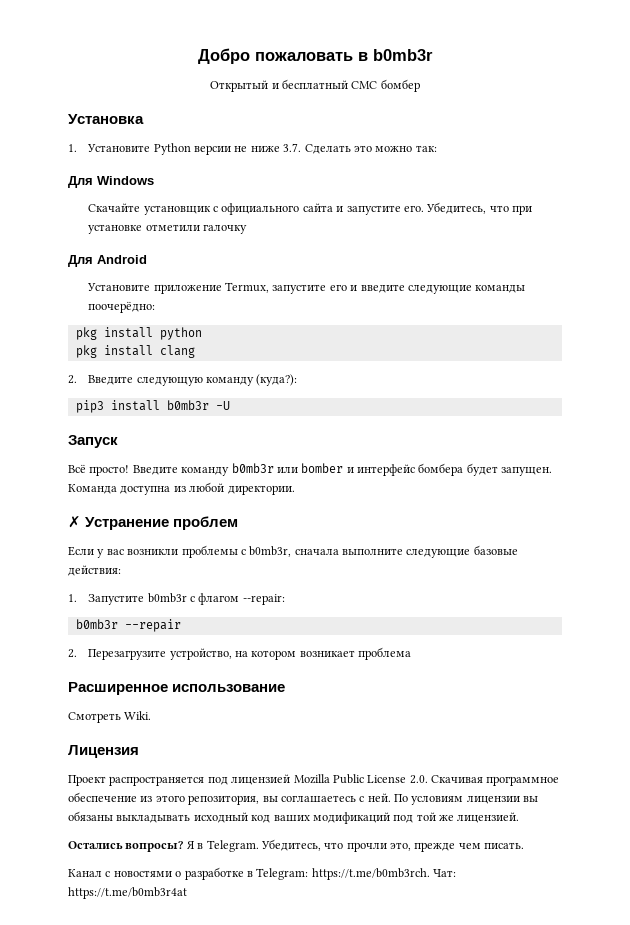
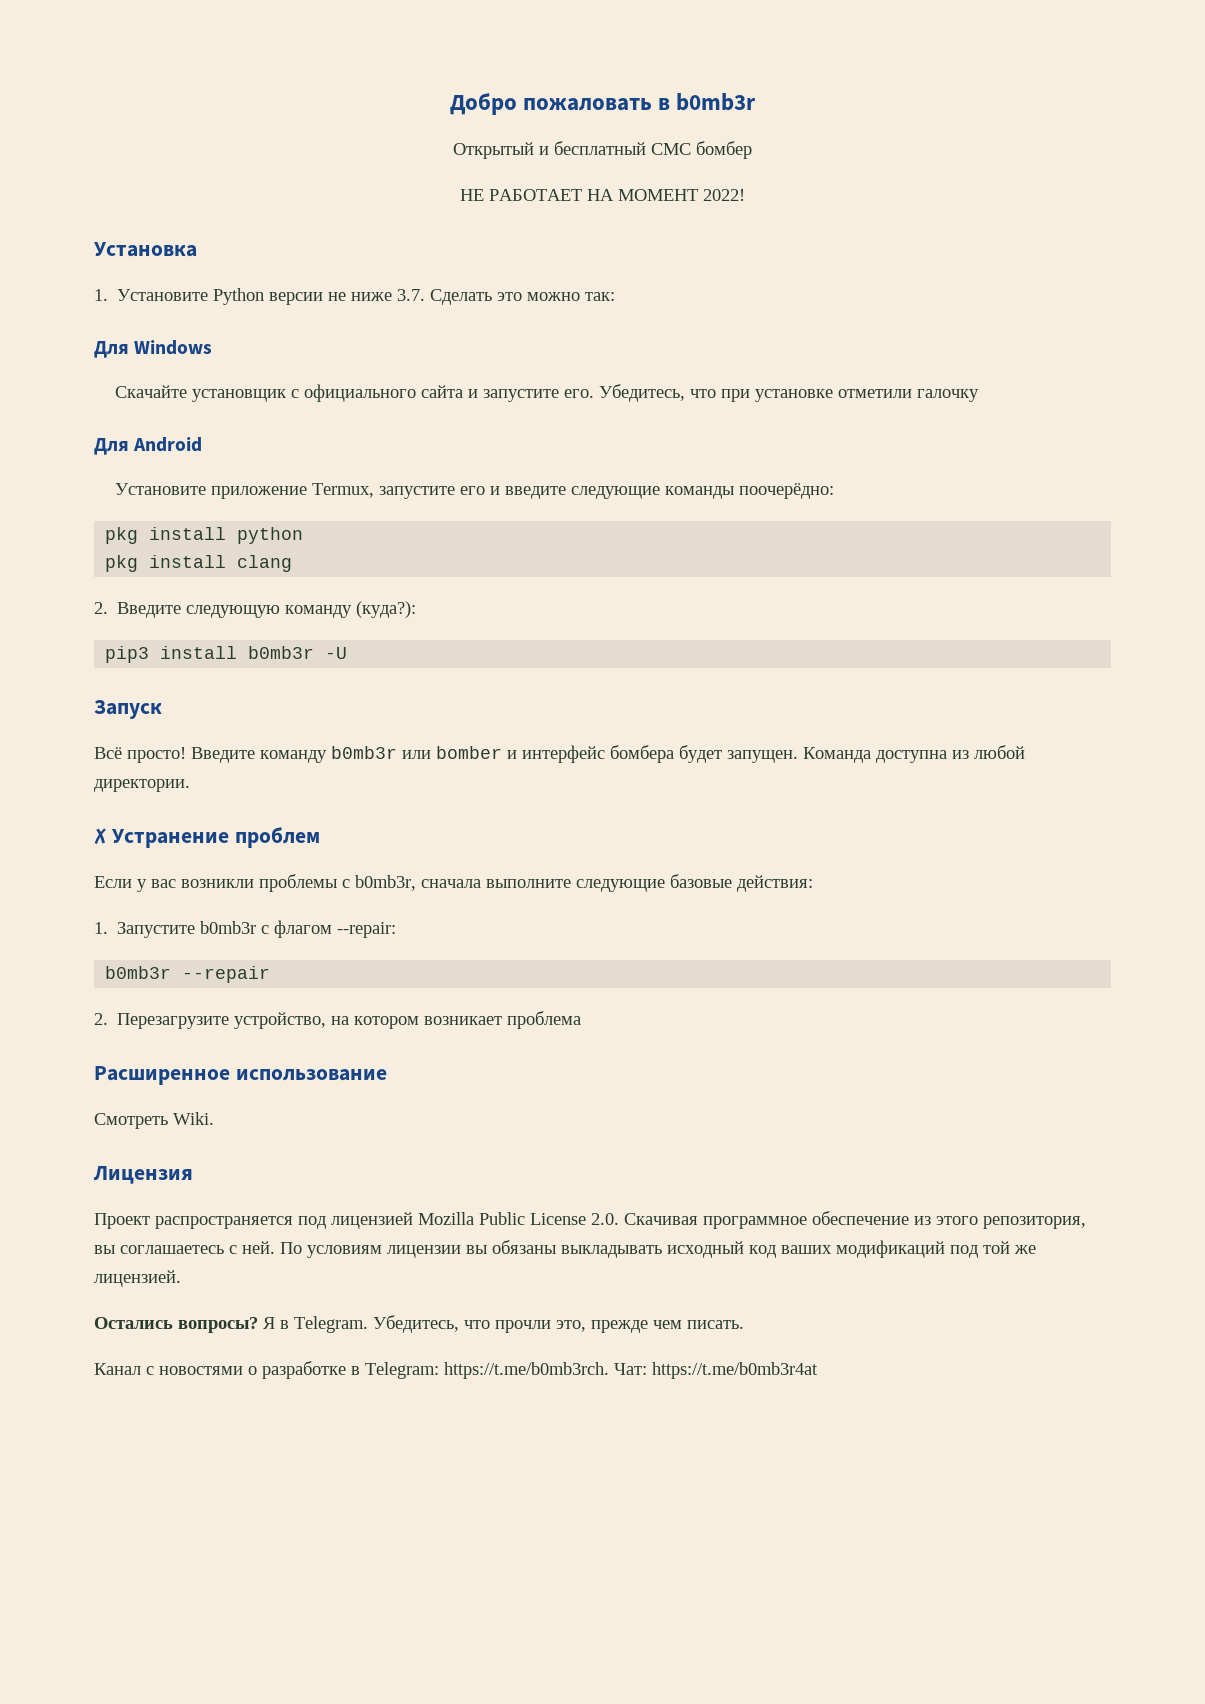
(420, 85) none -> [460,189,745,201] // НЕ РАБОТАЕТ НА МОМЕНТ 2022!

